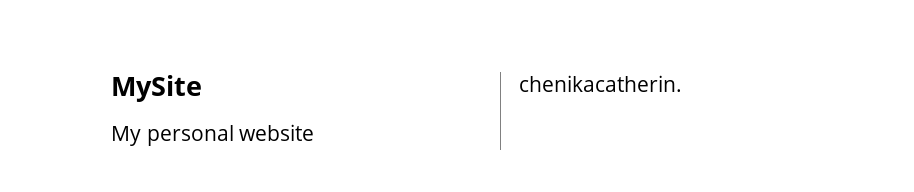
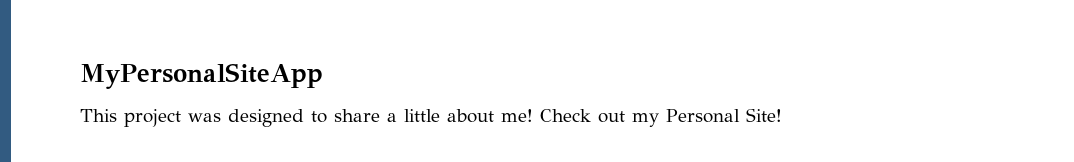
[111,75,202,102] [111,124,315,146] [519,75,682,92] MySite // My personal website chenikacatherin. -> [80,63,323,89] [80,108,782,127] MyPersonalSiteApp // This project was designed to share a little about me! Check out my Personal Site!

